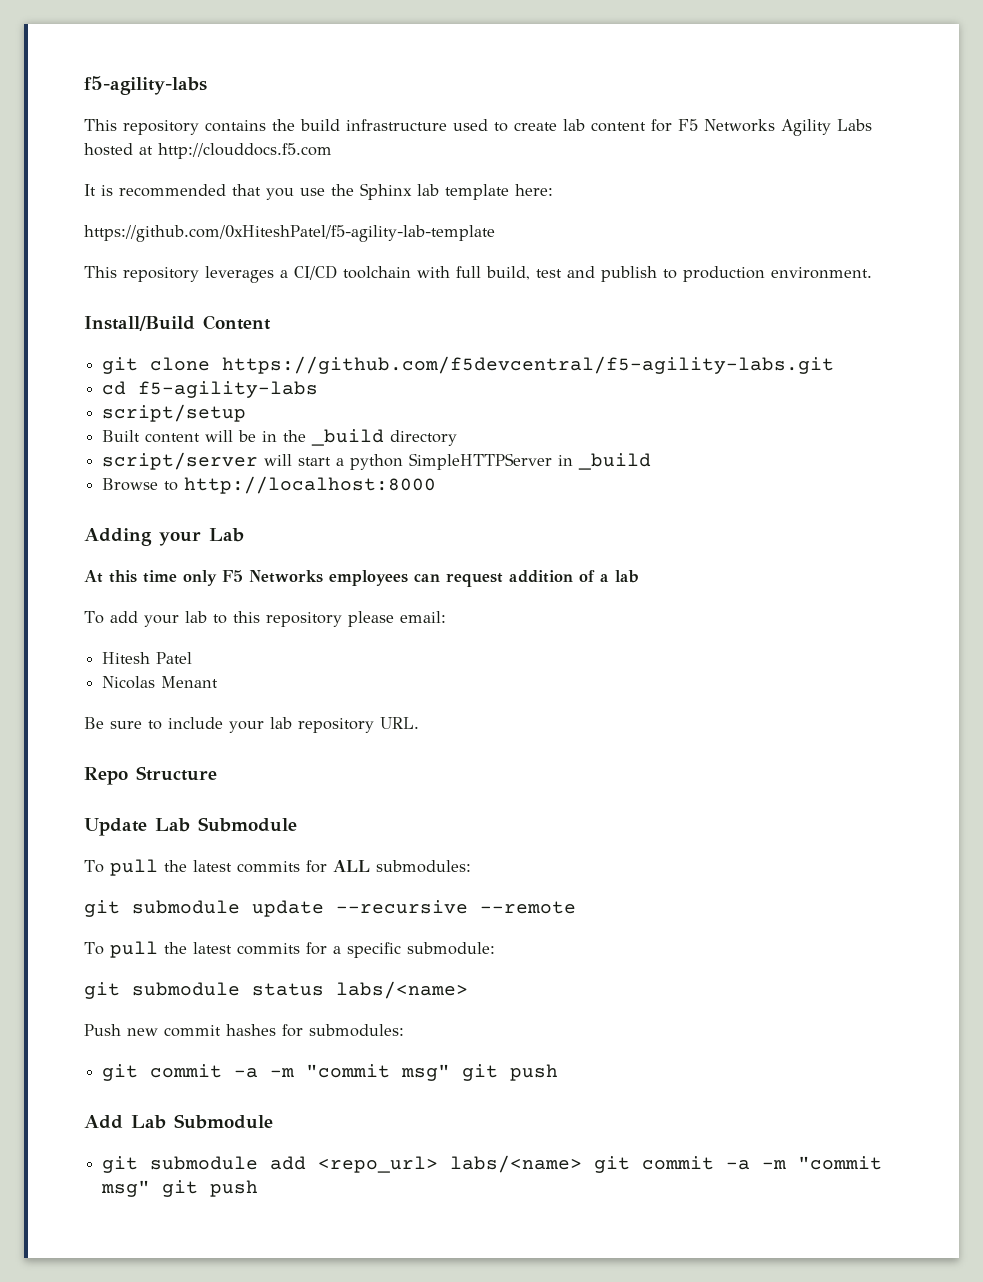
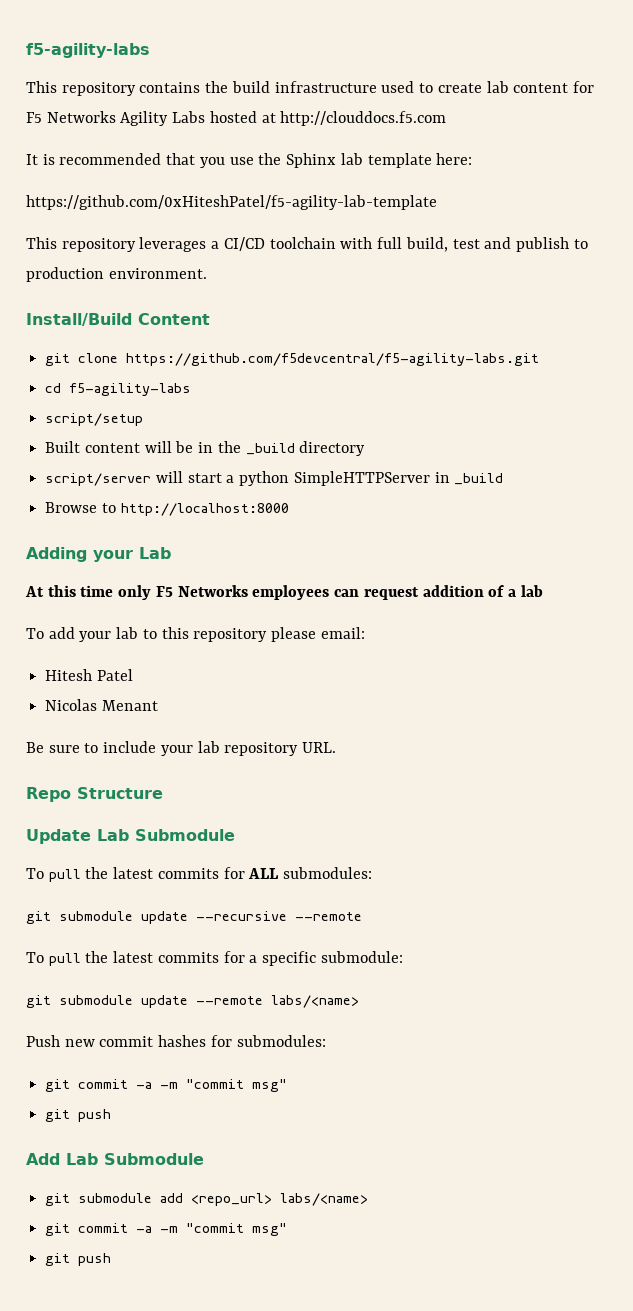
[252,983,324,996] status -> [141,995,263,1008] update --remote
(451, 1072) none -> (288, 1085) //
[594,1156,883,1173] [101,1180,151,1197] git commit -a -m "commit msg" -> [45,1223,288,1236] // git commit -a -m "commit msg" //

